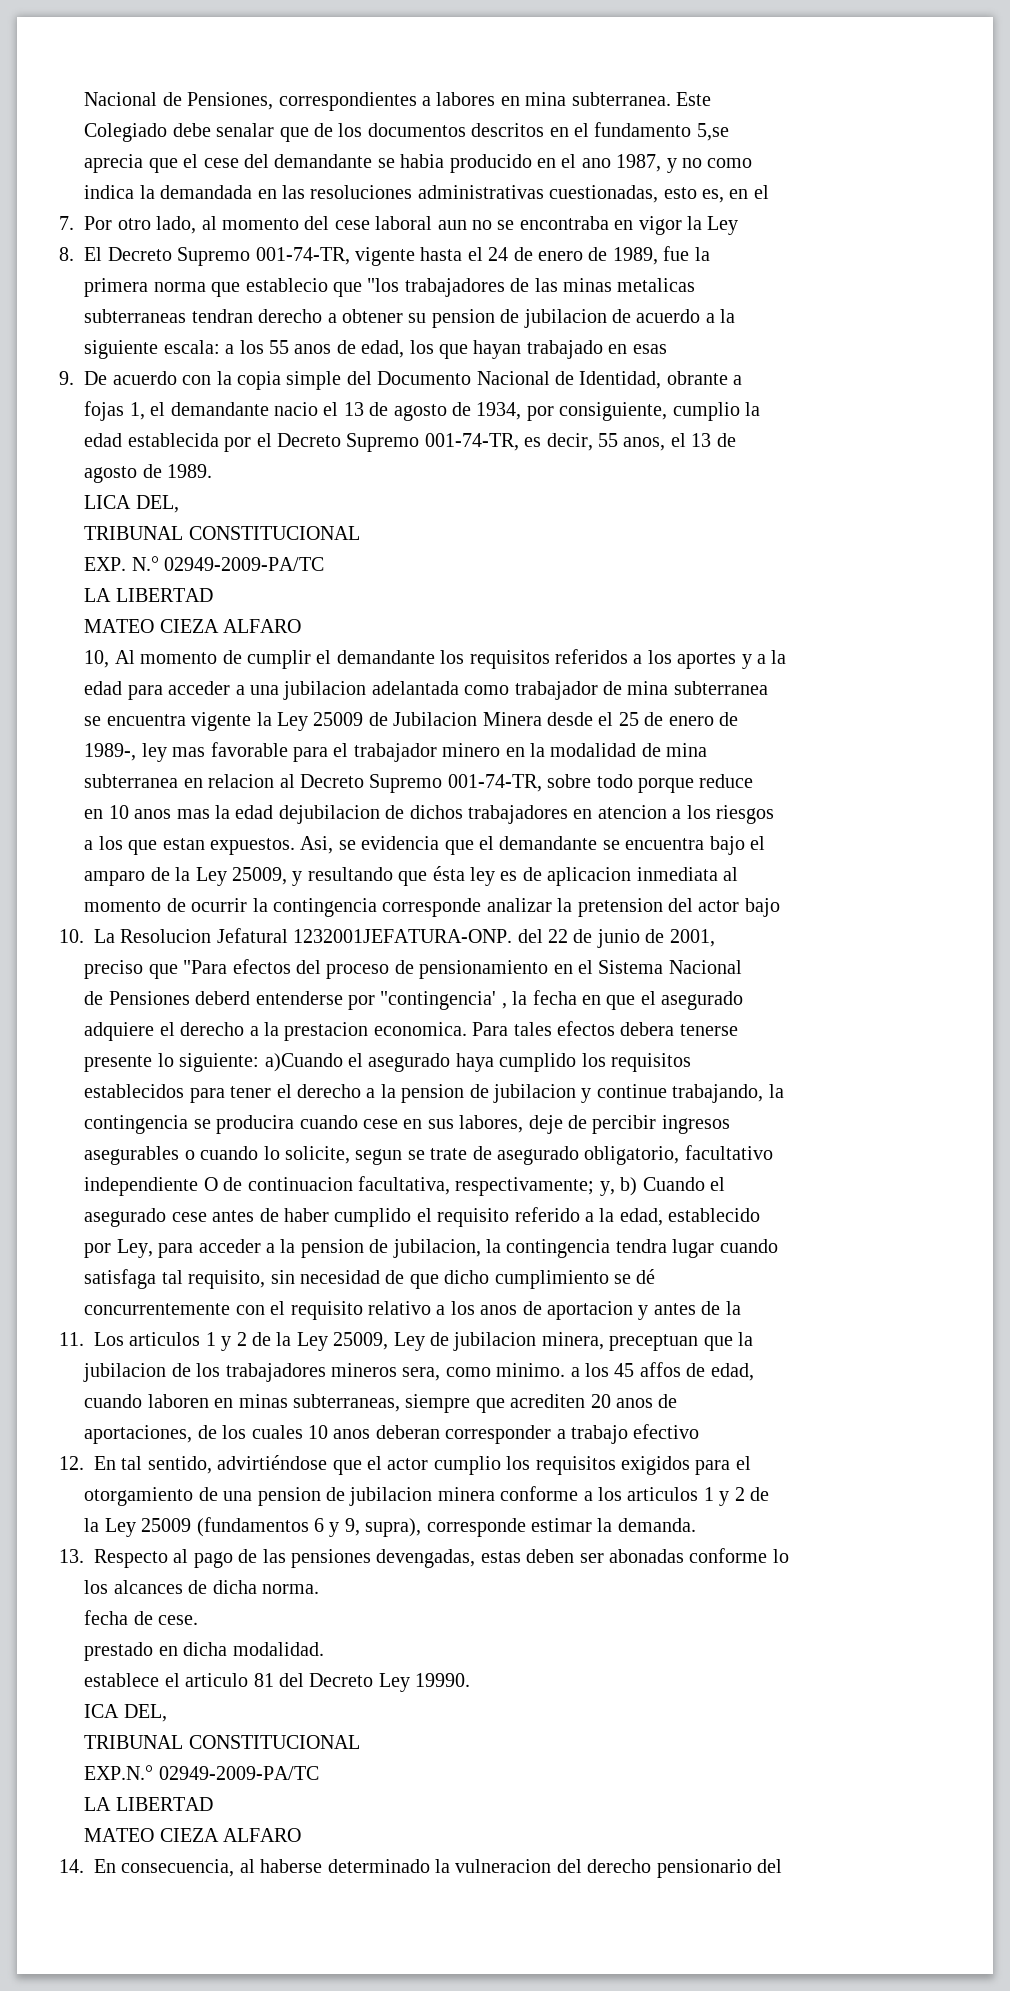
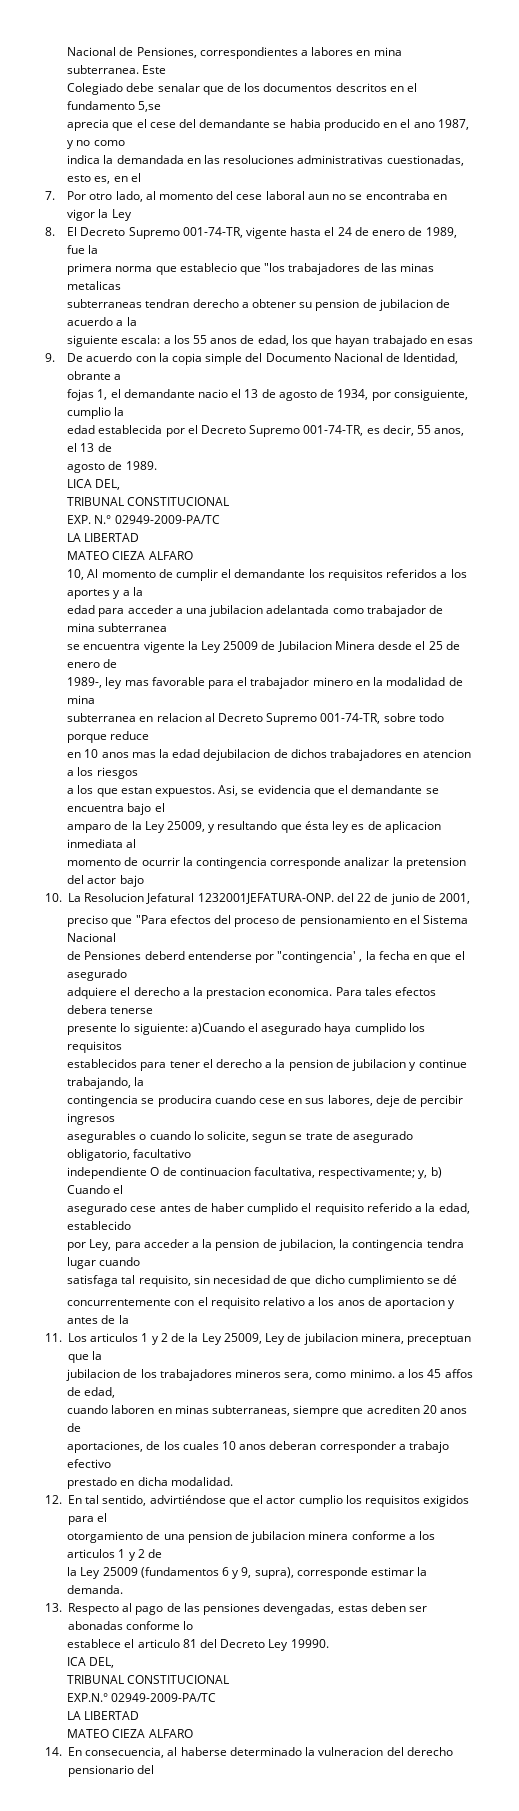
(700, 1431) none -> [67,1477,233,1489] // prestado en dicha modalidad.
[84,1580,319,1594] [84,1610,199,1625] [84,1642,324,1661] // los alcances de dicha norma. // fecha de cese. // prestado en dicha modalidad. -> (194, 1625) none

